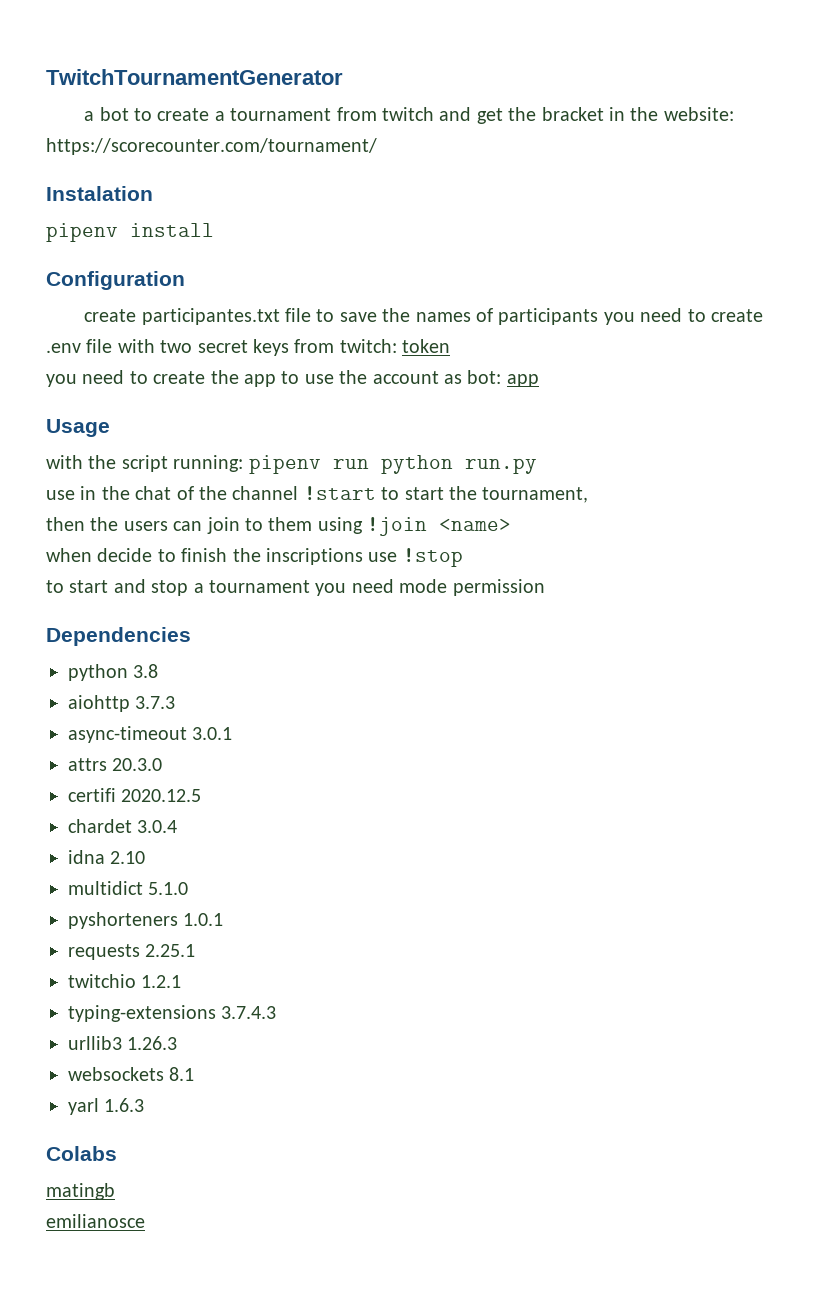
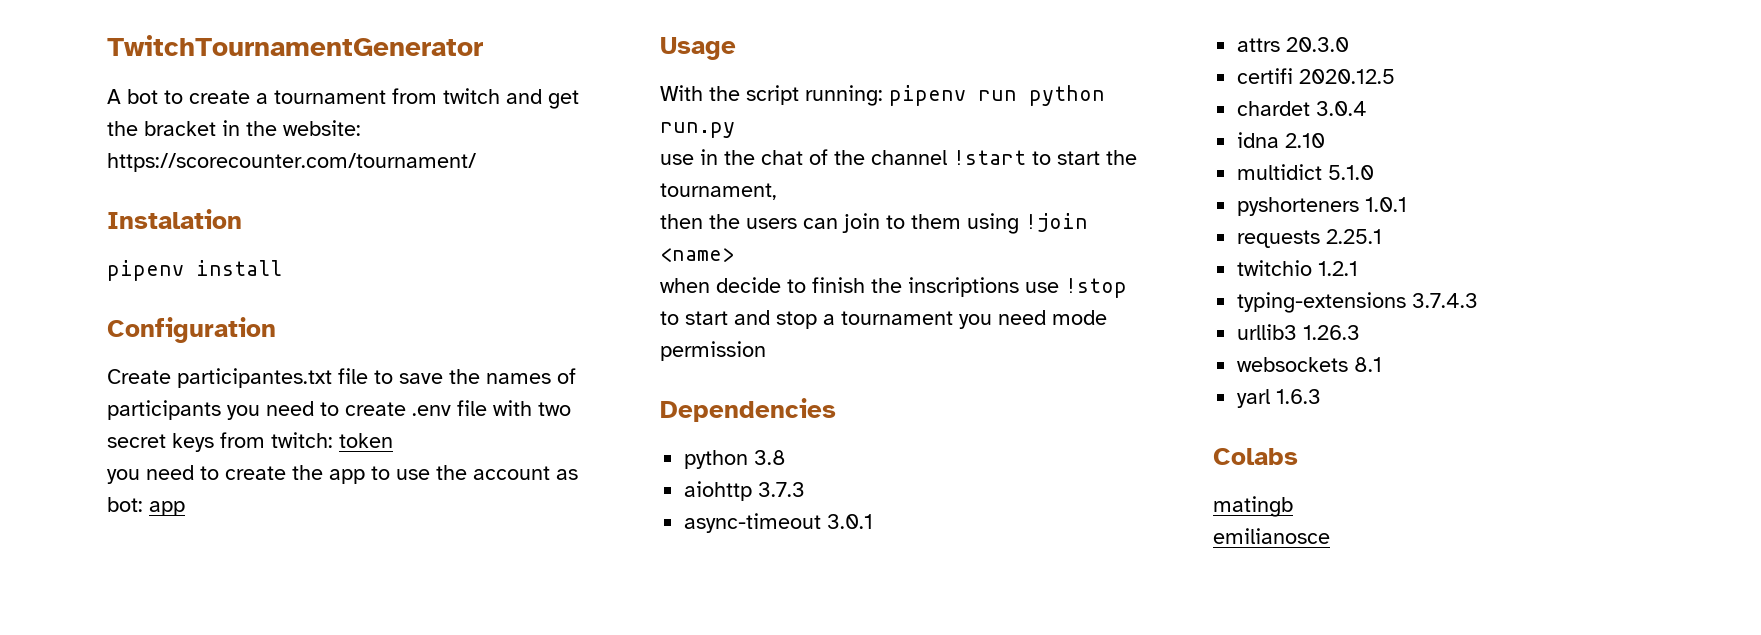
[84,111,95,121] a -> [107,89,121,104] A
[84,309,137,322] create -> [107,369,171,384] Create
[46,455,83,469] with -> [660,85,703,101] With

